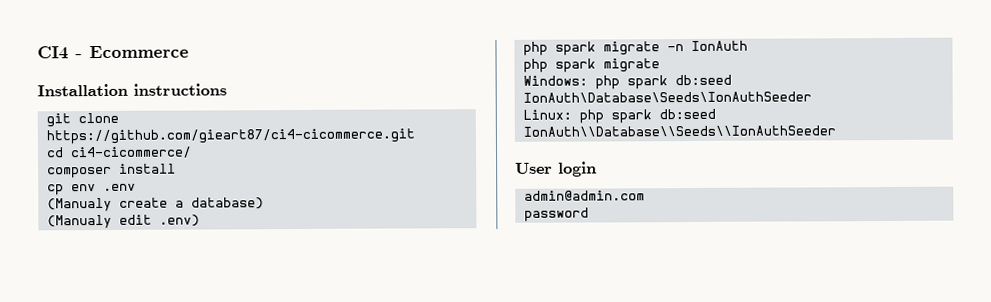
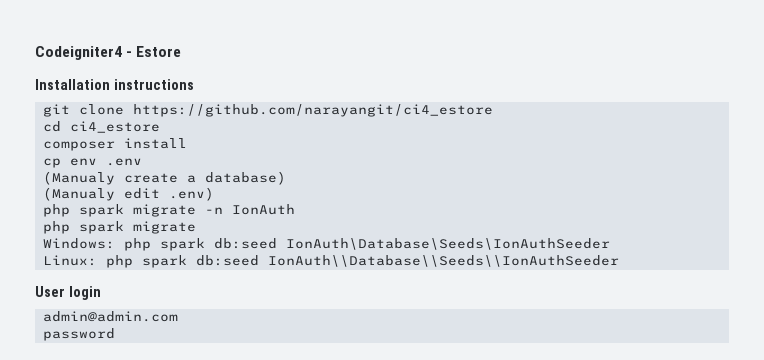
[37,45,189,60] CI4 - Ecommerce -> [35,46,182,60] Codeigniter4 - Estore
[45,128,415,145] https://github.com/gieart87/ci4-cicommerce.git -> [132,104,493,117] https://github.com/narayangit/ci4_estore
[69,146,192,159] ci4-cicommerce/ -> [69,121,160,133] ci4_estore

